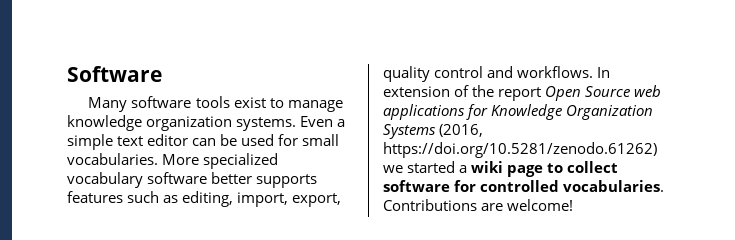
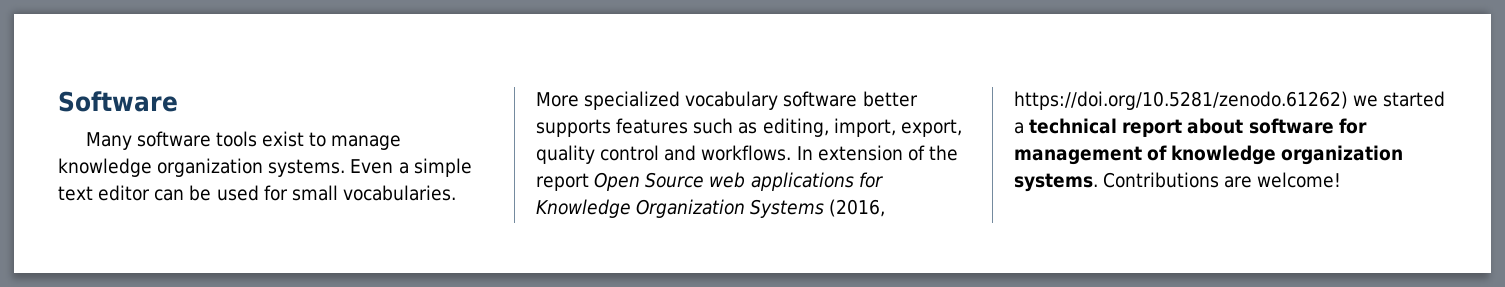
[471,161,619,177] [383,180,665,192] wiki page to collect software for controlled vocabularies. -> [1029,118,1367,137] [1014,145,1404,165] [1014,173,1098,192] technical report about software for management of knowledge organization systems.

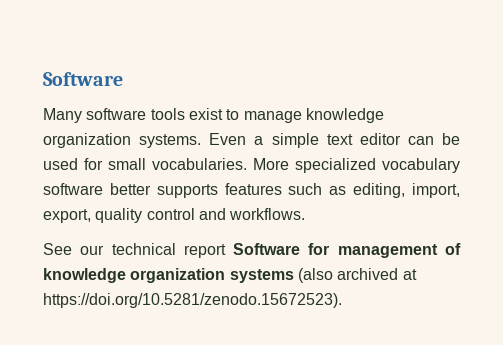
[796,145,958,161] [536,172,883,191] [536,199,886,218] [1014,91,1446,110] [1014,118,1334,137] In extension of the report Open Source web applications for Knowledge Organization Systems (2016, https://doi.org/10.5281/zenodo.61262) we started a technical report about software -> [43,243,301,258] // See our technical report Software
[1014,172,1342,192] systems. Contributions are welcome! -> [229,268,417,283] [43,293,342,308] systems (also archived at https://doi.org/10.5281/zenodo.15672523).

